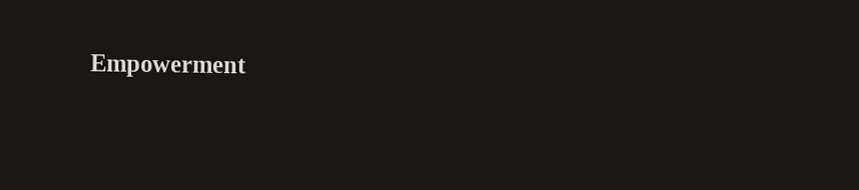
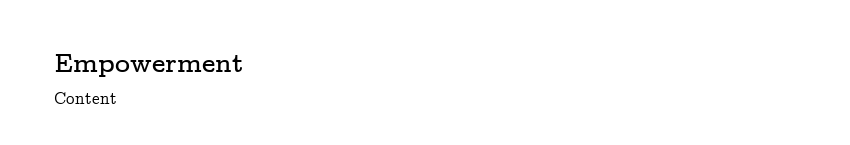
(247, 66) none -> [54,92,117,104] // Content

